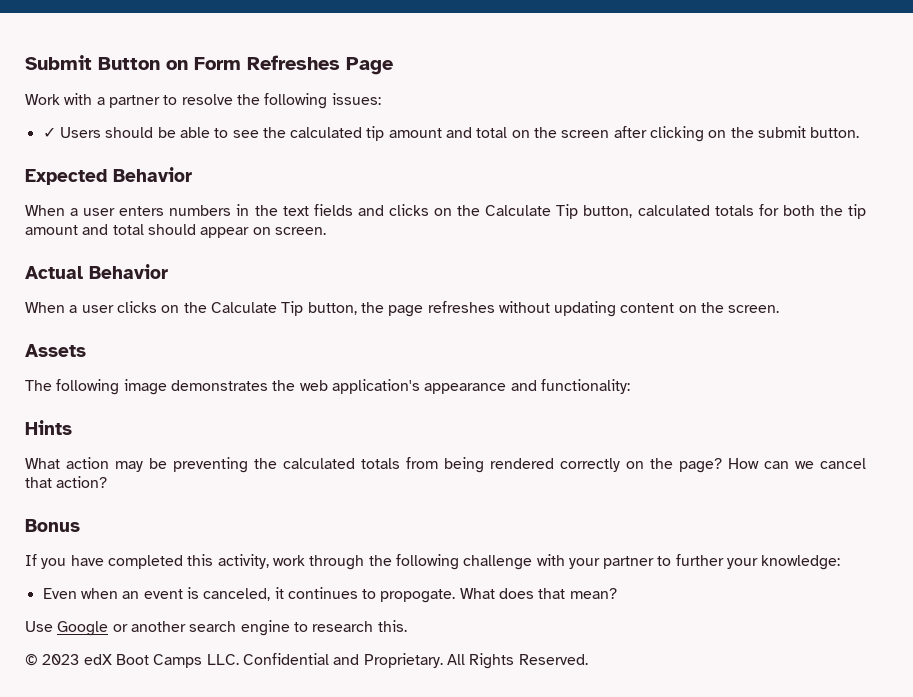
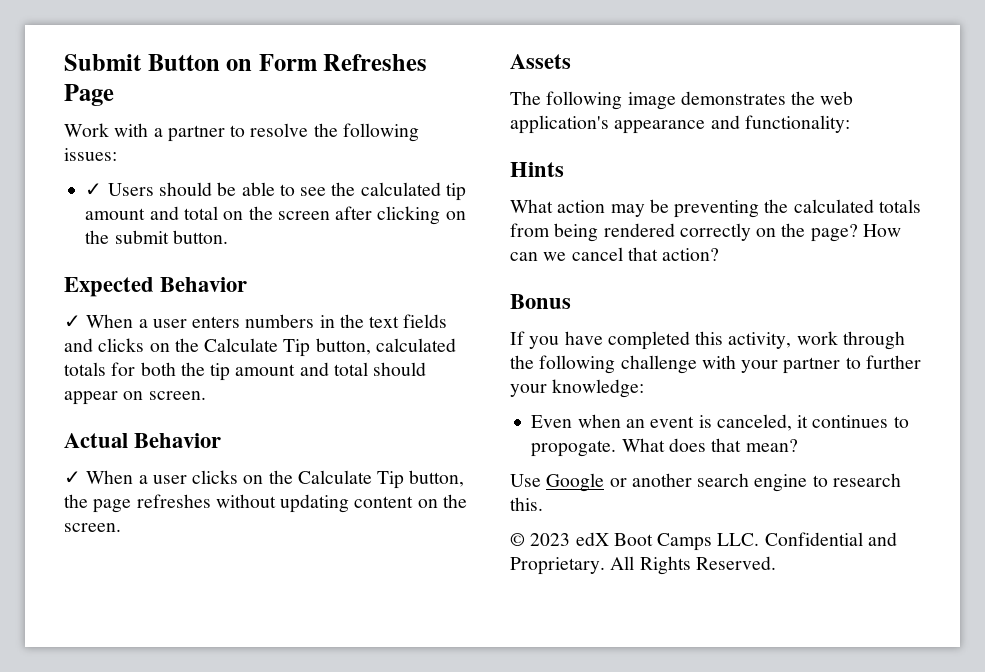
(192, 174) none -> [64,315,81,328] ✓
(168, 271) none -> [64,471,81,484] ✓

